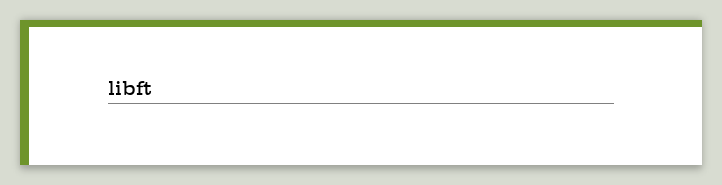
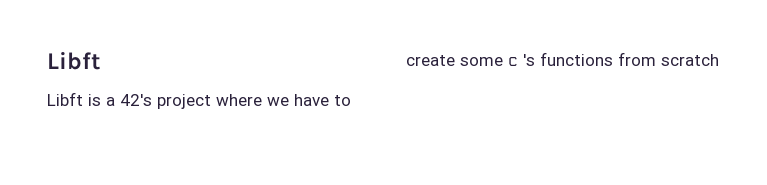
[108,81,152,95] libft -> [47,51,100,70] [47,92,351,109] [406,52,719,66] Libft // Libft is a 42's project where we have to create some c 's functions from scratch

